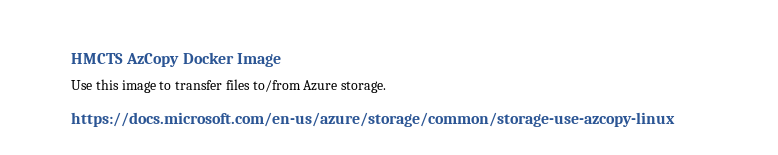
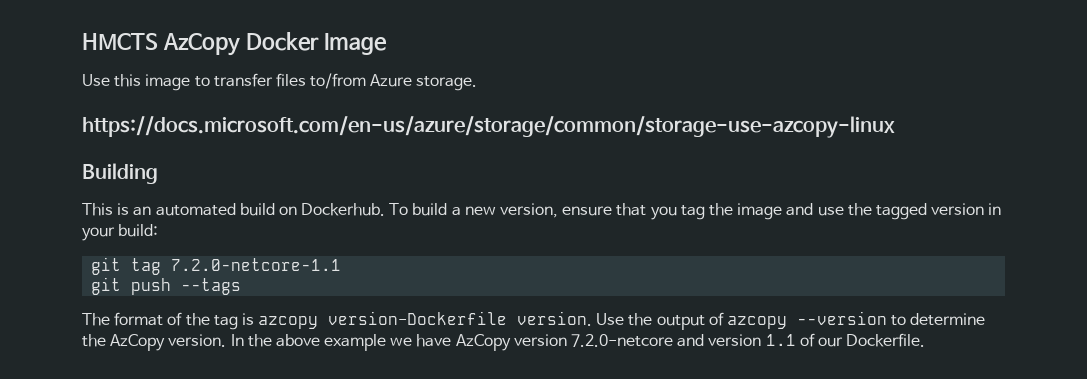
(675, 119) none -> [82,163,158,184] [82,203,1002,220] [82,224,159,241] [91,257,342,275] [91,277,242,295] [82,311,986,330] [82,333,926,351] // Building // This is an automated build on Dockerhub. To build a new version, ensure that you tag the image and use the tagged version in your build: // git tag 7.2.0-netcore-1.1 // git push --tags // The format of the tag is azcopy version-Dockerfile version. Use the output of azcopy --version to determine the AzCopy version. In the above example we have AzCopy version 7.2.0-netcore and version 1.1 of our Dockerfile.

